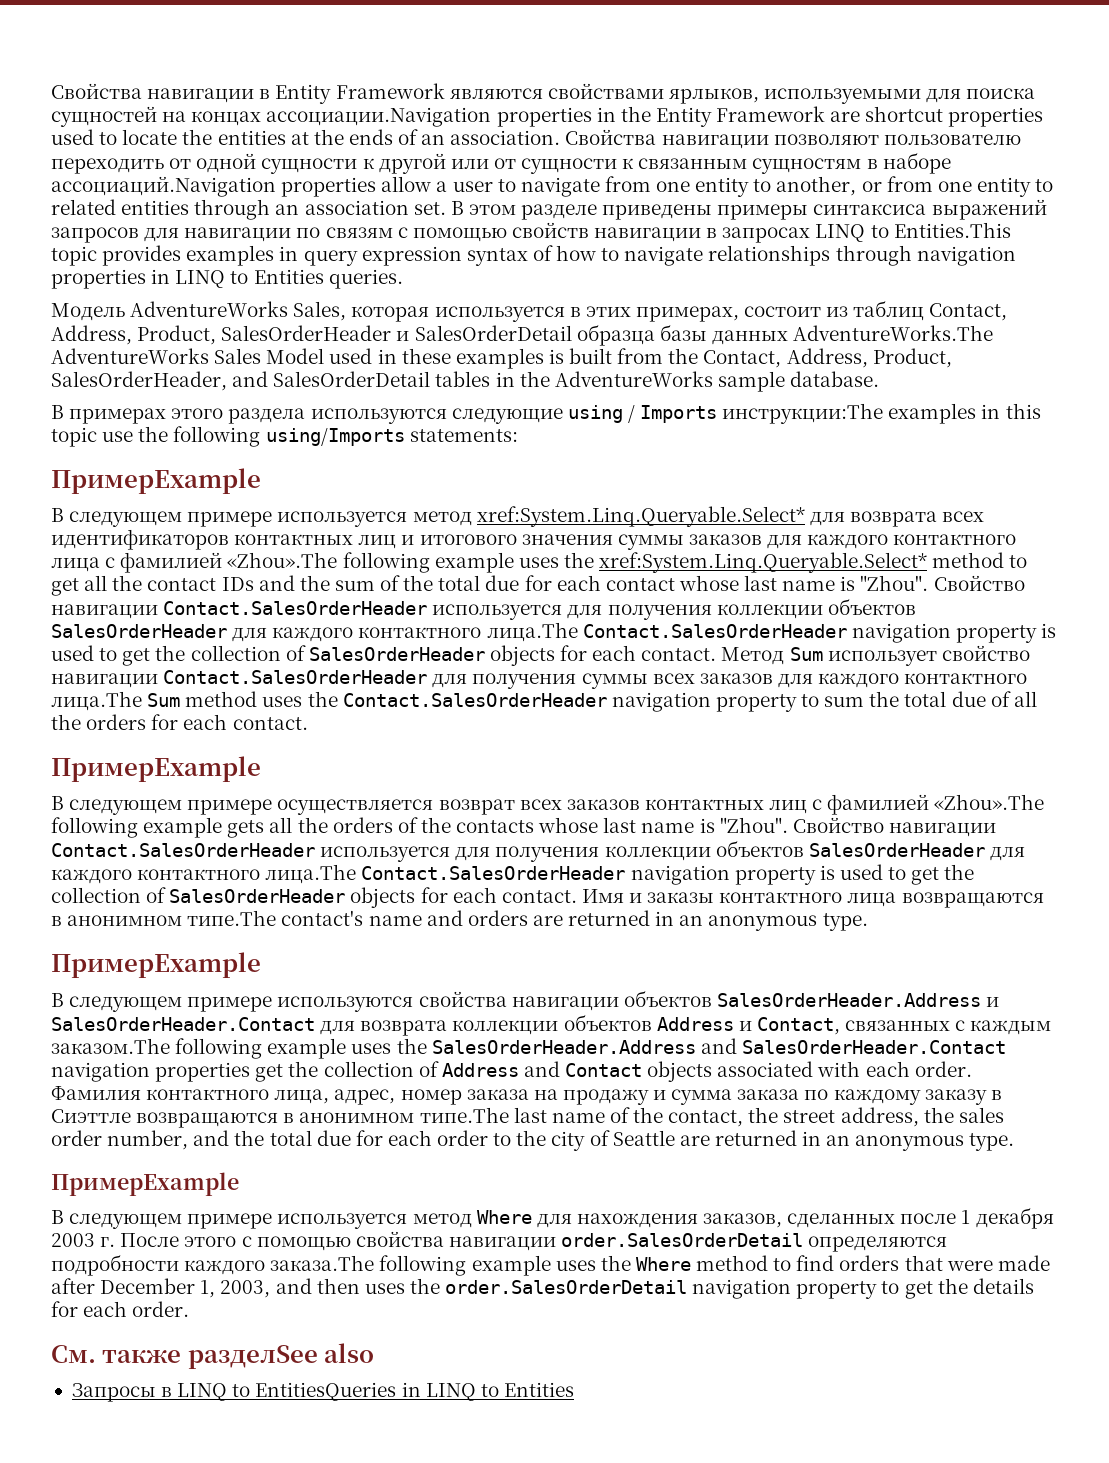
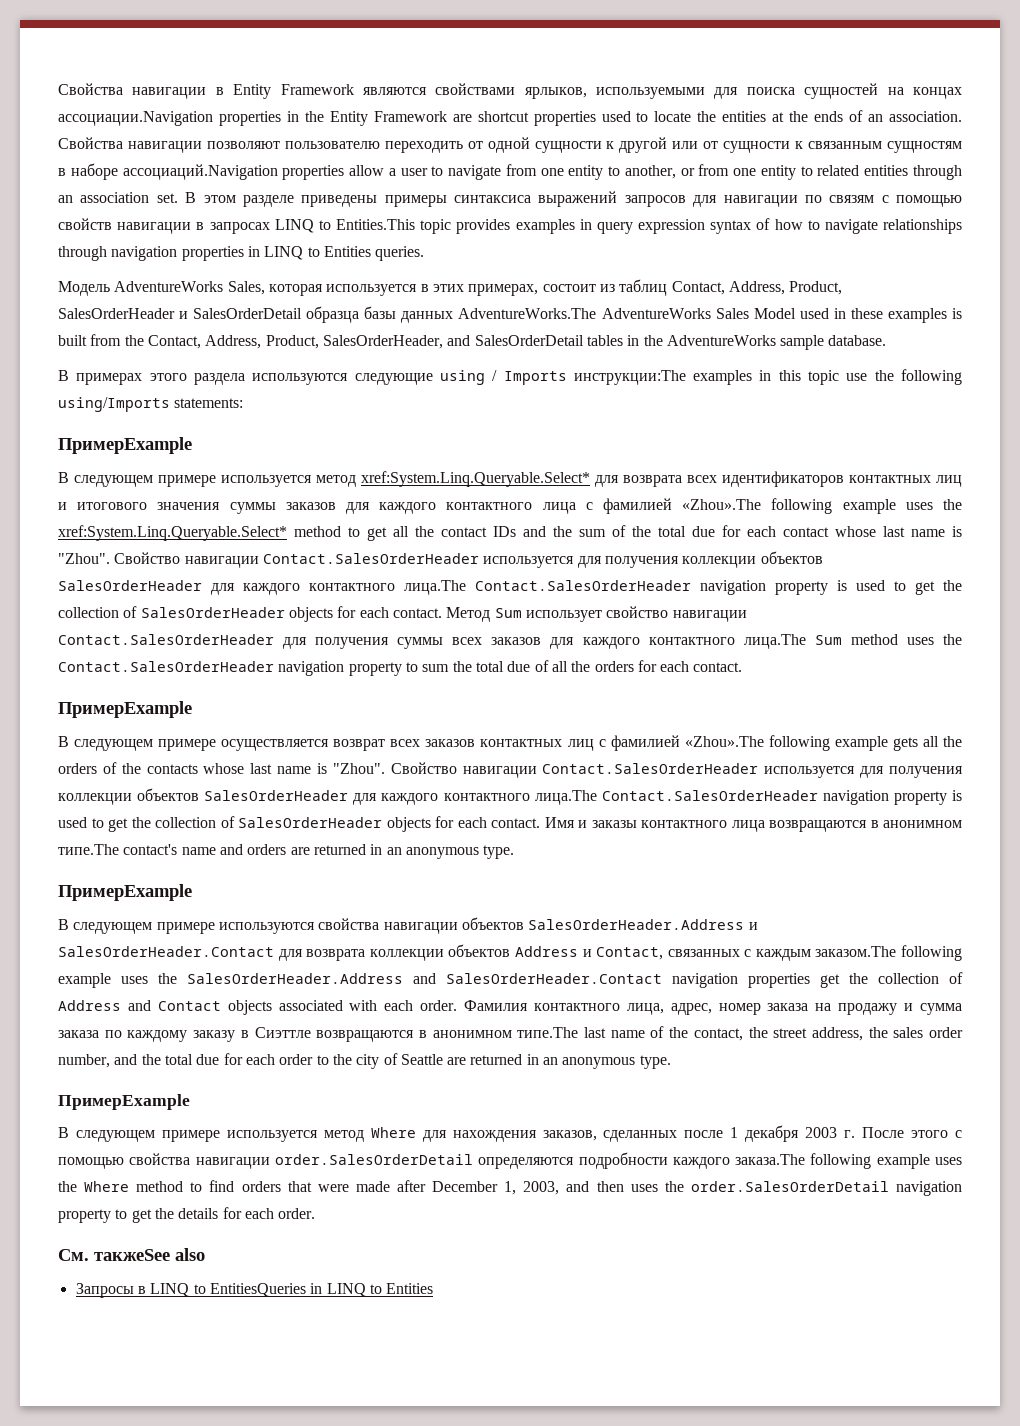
[102,1345,318,1369] также разделSee -> [94,1249,170,1261] такжеSee

